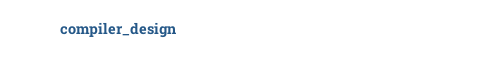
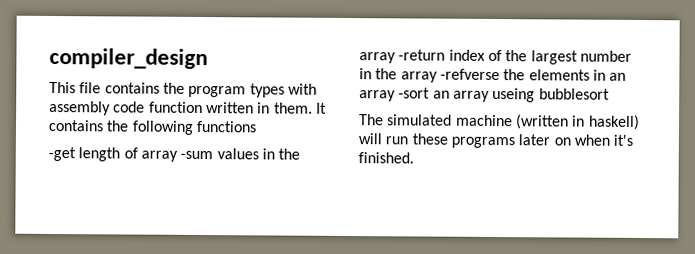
(176, 30) none -> [49,81,317,98] [49,100,327,116] [48,119,257,135] [48,146,301,162] [359,49,632,65] [359,68,627,83] [359,87,610,103] [359,114,640,130] [358,133,634,149] [358,152,414,164] // This file contains the program types with assembly code function written in them. It contains the following functions // -get length of array -sum values in the array -return index of the largest number in the array -refverse the elements in an array -sort an array useing bubblesort // The simulated machine (written in haskell) will run these programs later on when it's finished.

